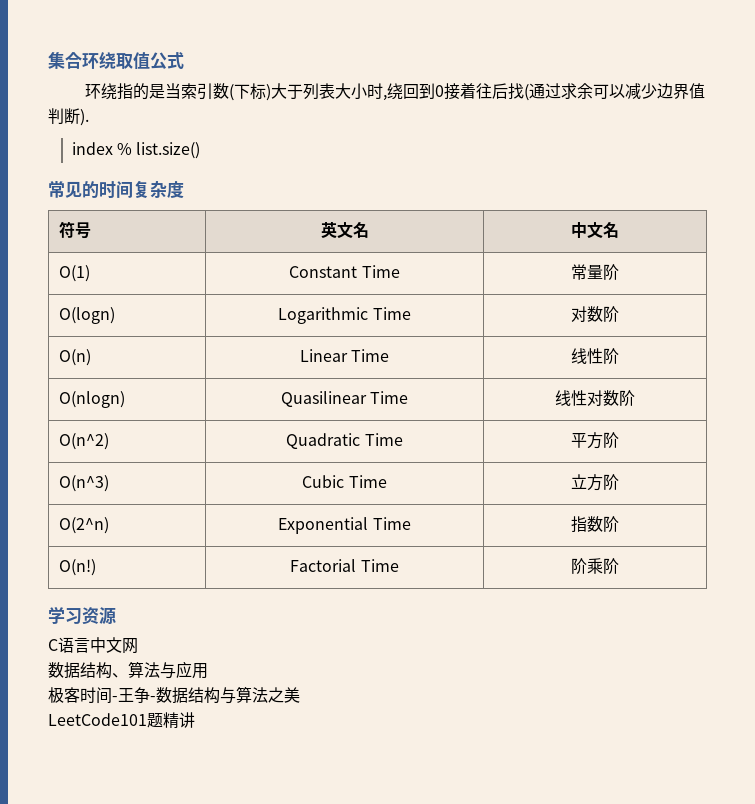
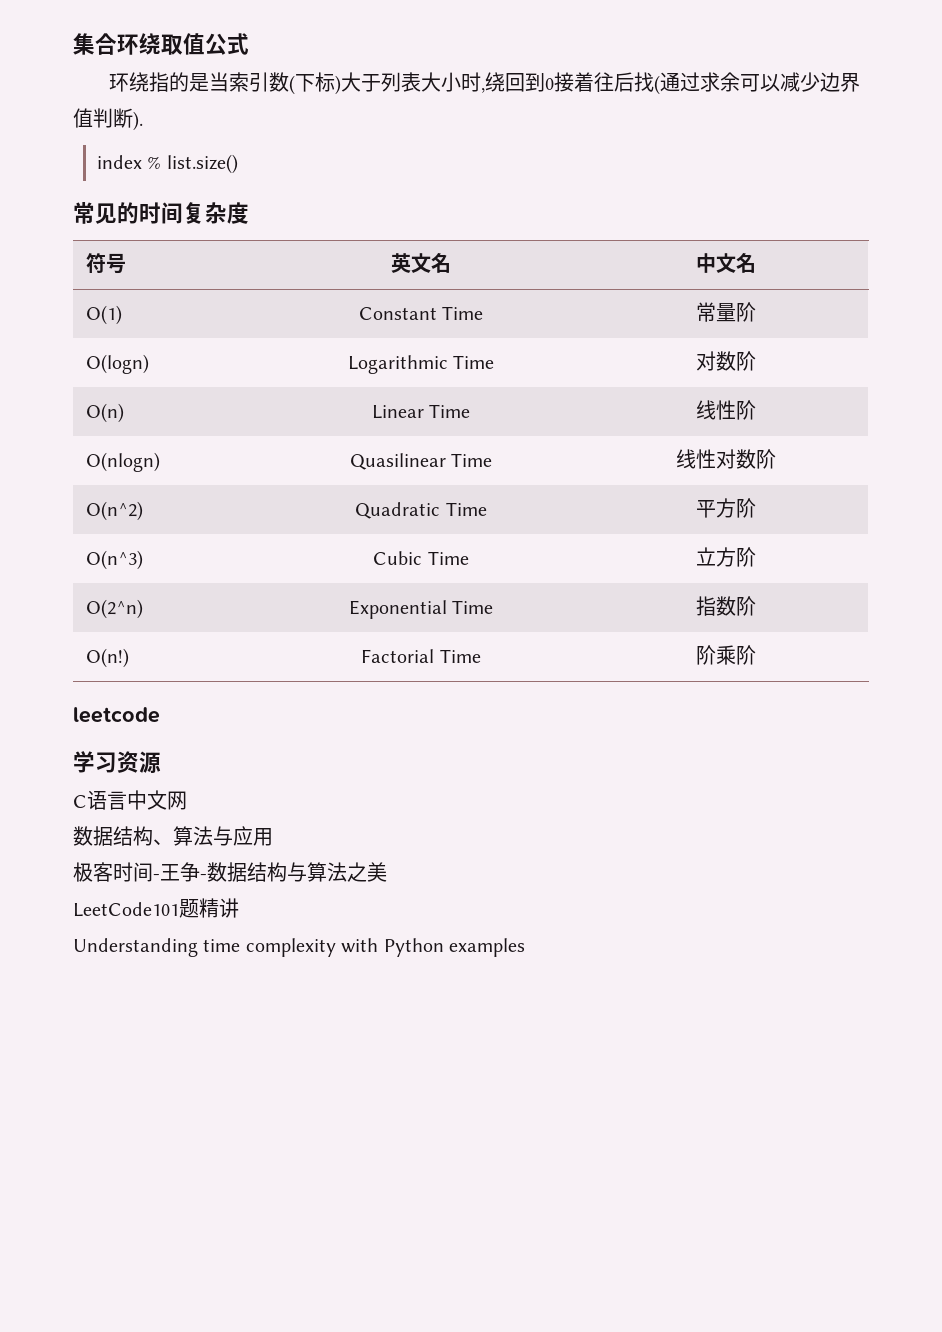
(619, 566) none -> [73,707,160,723] // leetcode
(195, 720) none -> [73,938,525,957] // Understanding time complexity with Python examples

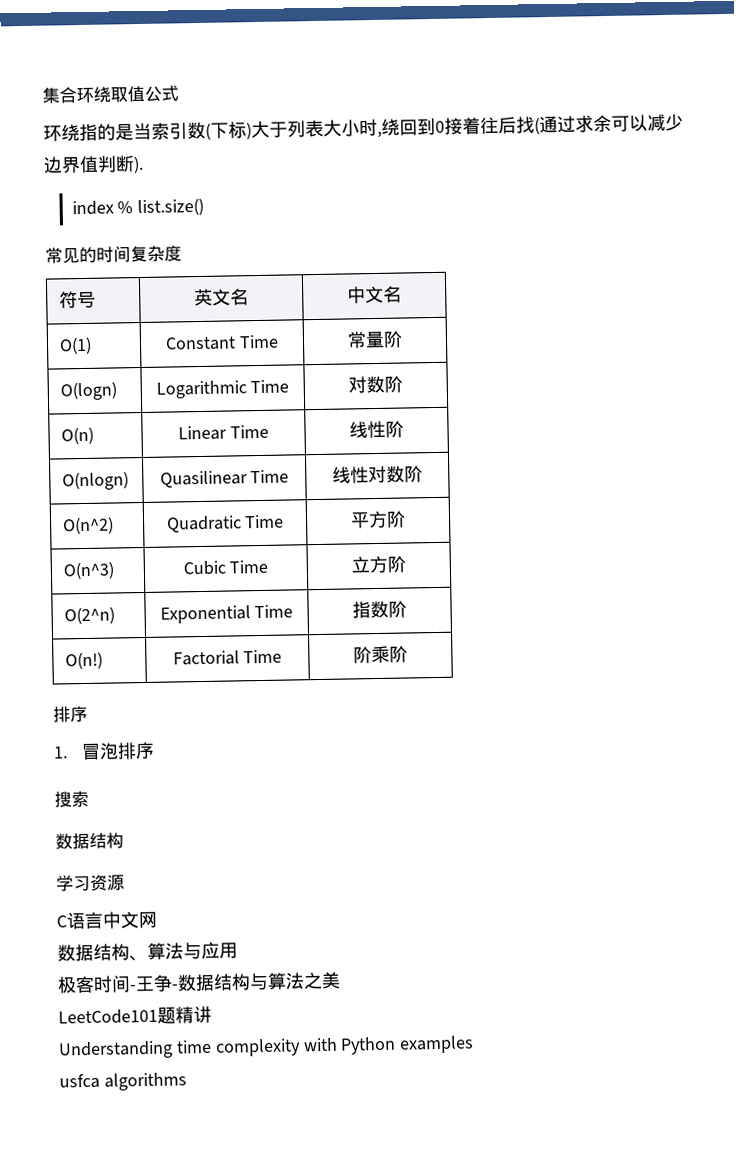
[73,707,160,723] leetcode -> [53,705,88,723] [53,741,155,761] [54,790,89,808] [55,832,124,850] 排序 // 1.冒泡排序 // 搜索 // 数据结构
(525, 947) none -> [59,1072,187,1091] // usfca algorithms

